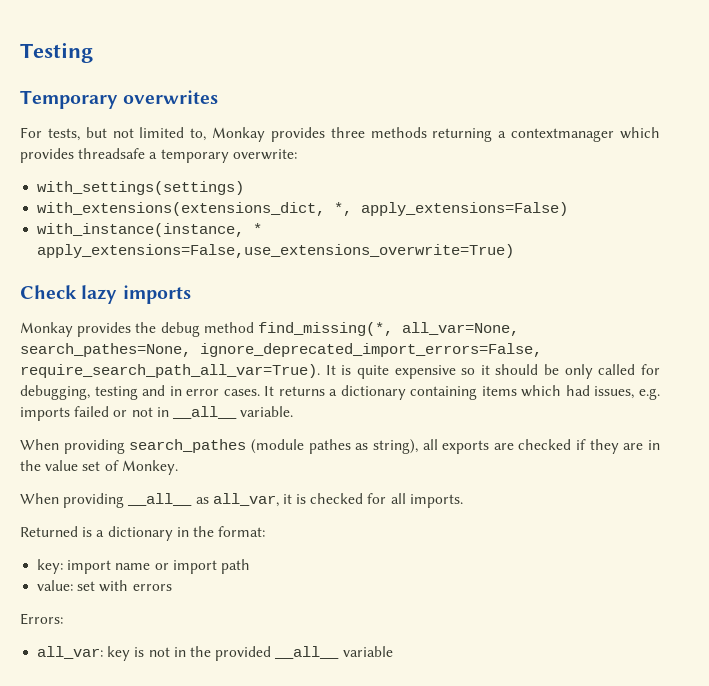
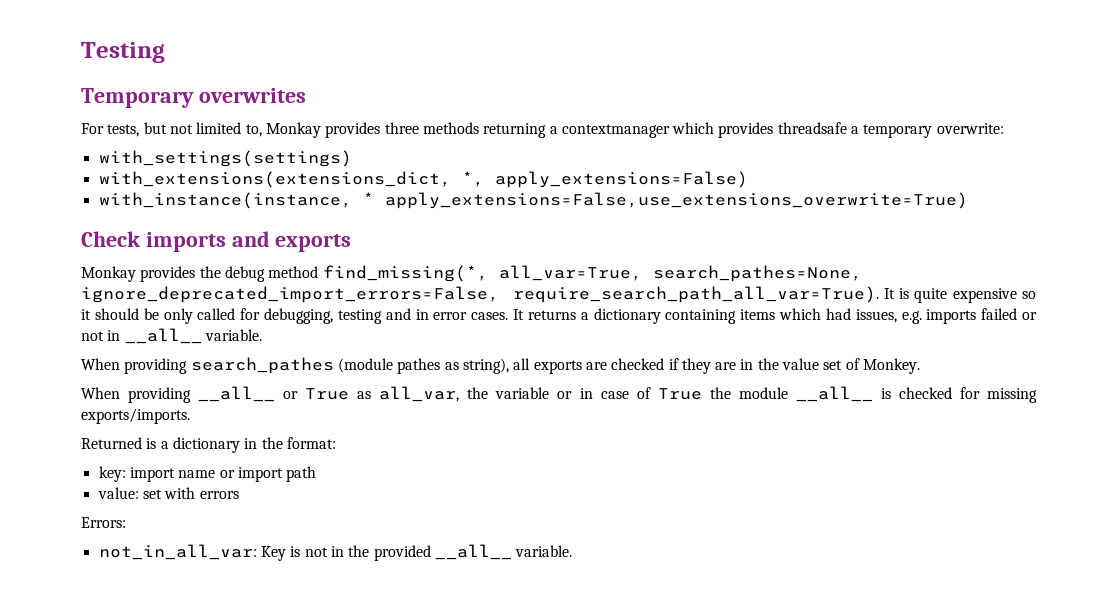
[81,285,191,304] lazy imports -> [145,231,352,252] imports and exports
[401,322,519,336] all_var=None, -> [498,265,642,281] all_var=True,
[195,493,292,507] as all_var, it -> [283,386,873,402] or True as all_var, the variable or in case of True the module __all__
[390,493,463,508] all imports. -> [986,388,1037,403] [81,408,190,424] missing exports/imports.
[37,646,131,661] all_var: key -> [98,544,286,561] not_in_all_var: Key
[342,646,393,657] variable -> [515,545,573,557] variable.

